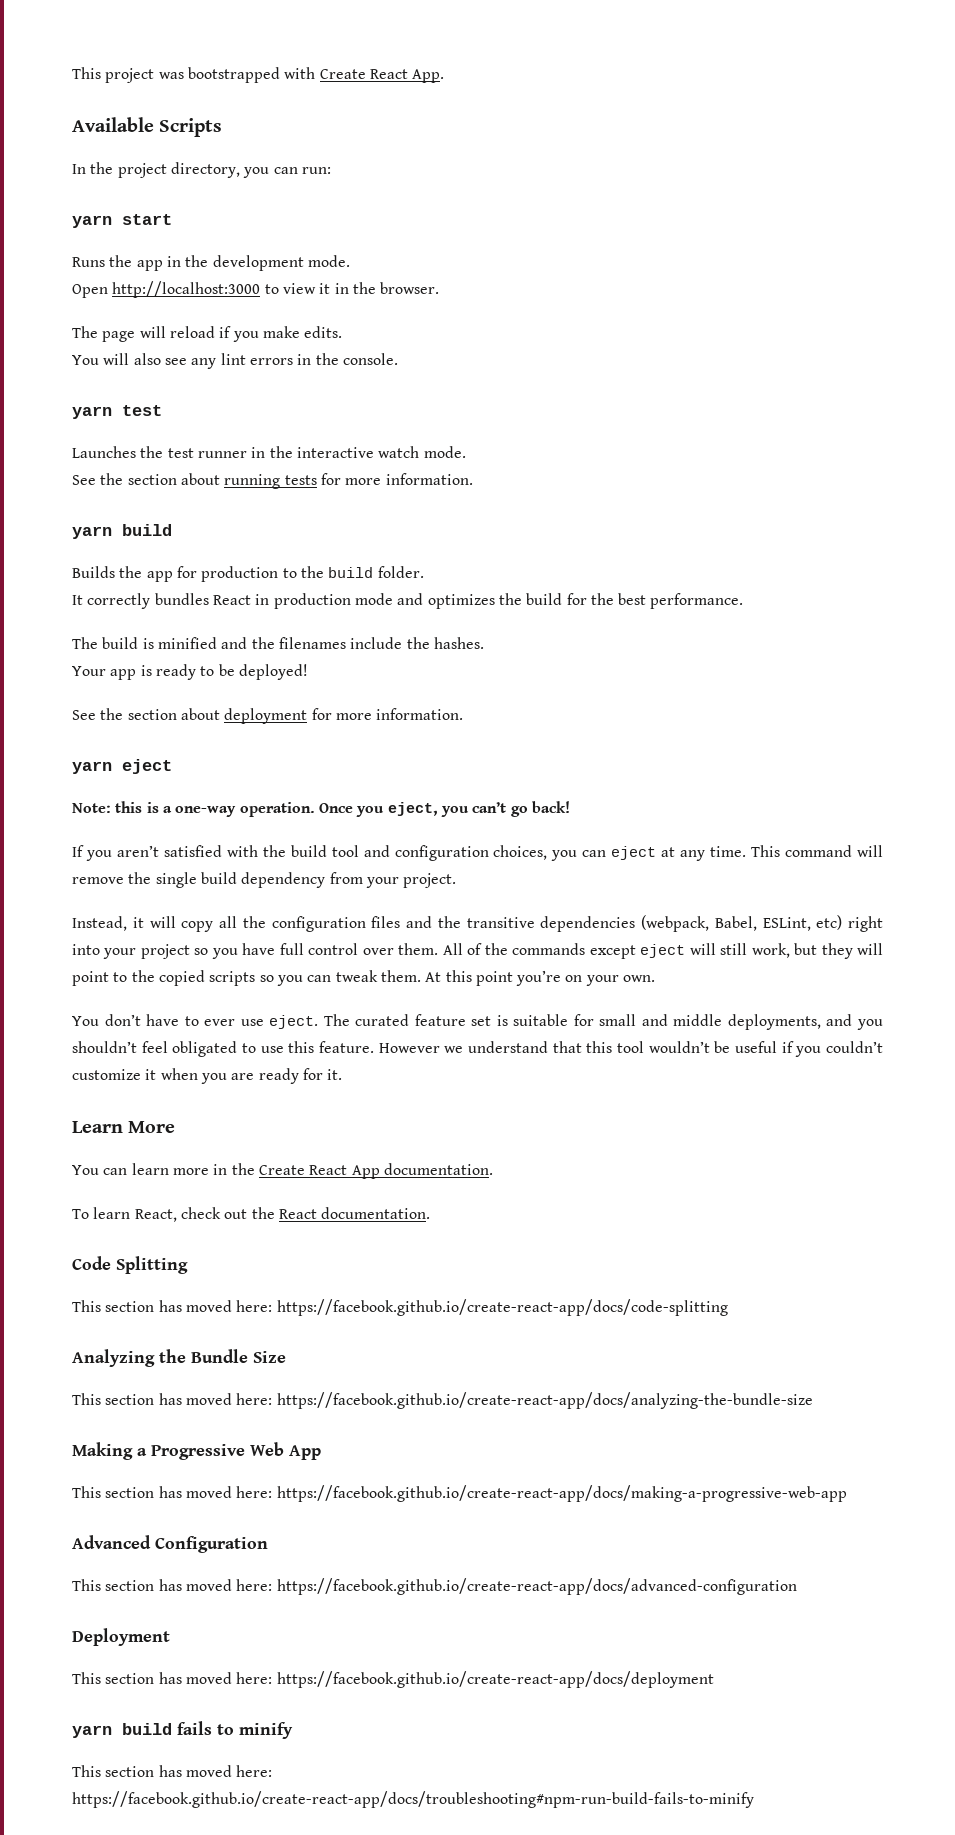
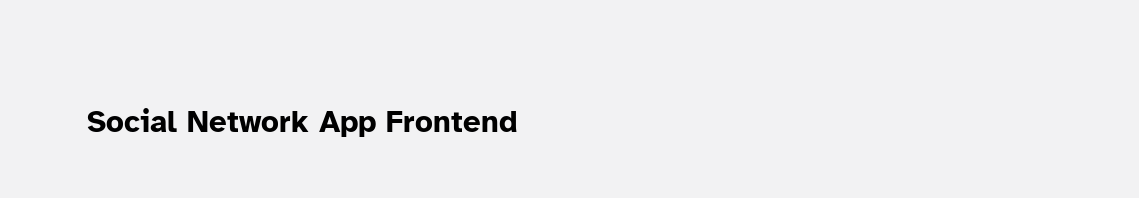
[72,67,445,83] [72,117,223,137] [72,162,331,178] [72,214,172,228] [72,255,350,271] [72,281,440,298] [72,326,343,342] [72,353,398,369] [72,405,162,419] [72,446,466,458] [72,473,473,489] [72,524,172,539] [72,566,424,582] [72,593,744,609] [72,637,484,649] [72,664,308,680] [72,708,464,724] [72,759,172,774] [72,801,570,817] [72,845,883,861] [72,872,457,888] [72,915,883,932] [72,943,884,959] [72,970,656,986] [72,1014,883,1030] [72,1041,883,1057] [72,1068,343,1084] [72,1121,176,1133] [72,1163,493,1179] [72,1207,431,1222] [72,1256,188,1274] [72,1299,728,1316] [72,1349,286,1367] [72,1392,813,1409] [72,1442,321,1460] [72,1485,847,1502] [72,1535,268,1553] [72,1578,797,1595] [72,1628,170,1646] [72,1671,714,1688] [72,1721,293,1739] [72,1765,273,1777] [72,1791,754,1808] This project was bootstrapped with Create React App. // Available Scripts // In the project directory, you can run: // yarn start // Runs the app in the development mode. // Open http://localhost:3000 to view it in the browser. // The page will reload if you make edits. // You will also see any lint errors in the console. // yarn test // Launches the test runner in the interactive watch mode. // See the section about running tests for more information. // yarn build // Builds the app for production to the build folder. // It correctly bundles React in production mode and optimizes the build for the best performance. // The build is minified and the filenames include the hashes. // Your app is ready to be deployed! // See the section about deployment for more information. // yarn eject // Note: this is a one-way operation. Once you eject, you can’t go back! // If you aren’t satisfied with the build tool and configuration choices, you can eject at any time. This command will remove the single build dependency from your project. // Instead, it will copy all the configuration files and the transitive dependencies (webpack, Babel, ESLint, etc) right into your project so you have full control over them. All of the commands except eject will still work, but they will point to the copied scripts so you can tweak them. At this point you’re on your own. // You don’t have to ever use eject. The curated feature set is suitable for small and middle deployments, and you shouldn’t feel obligated to use this feature. However we understand that this tool wouldn’t be useful if you couldn’t customize it when you are ready for it. // Learn More // You can learn more in the Create React App documentation. // To learn React, check out the React documentation. // Code Splitting // This section has moved here: https://facebook.github.io/create-react-app/docs/code-splitting // Analyzing the Bundle Size // This section has moved here: https://facebook.github.io/create-react-app/docs/analyzing-the-bundle-size // Making a Progressive Web App // This section has moved here: https://facebook.github.io/create-react-app/docs/making-a-progressive-web-app // Advanced Configuration // This section has moved here: https://facebook.github.io/create-react-app/docs/advanced-configuration // Deployment // This section has moved here: https://facebook.github.io/create-react-app/docs/deployment // yarn build fails to minify // This section has moved here: https://facebook.github.io/create-react-app/docs/troubleshooting#npm-run-build-fails-to-minify -> [87,108,517,137] Social Network App Frontend

